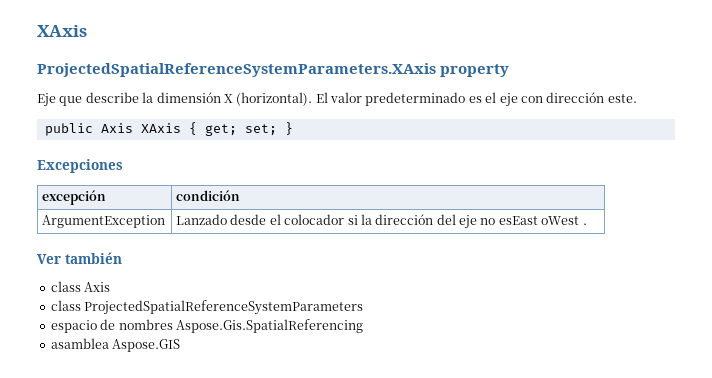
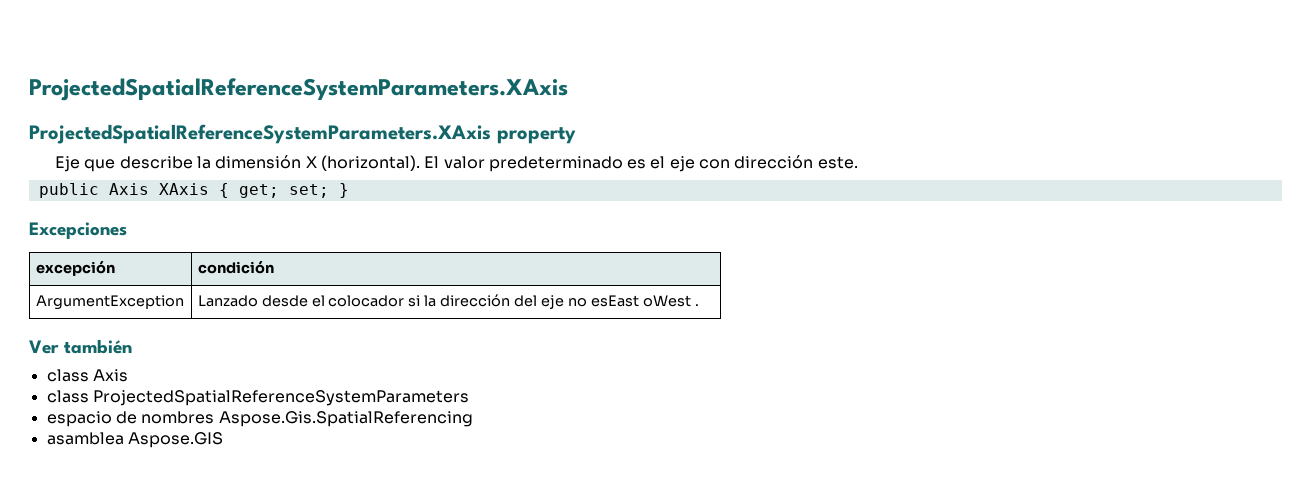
[37,25,87,37] XAxis -> [29,78,568,101] ProjectedSpatialReferenceSystemParameters.XAxis

